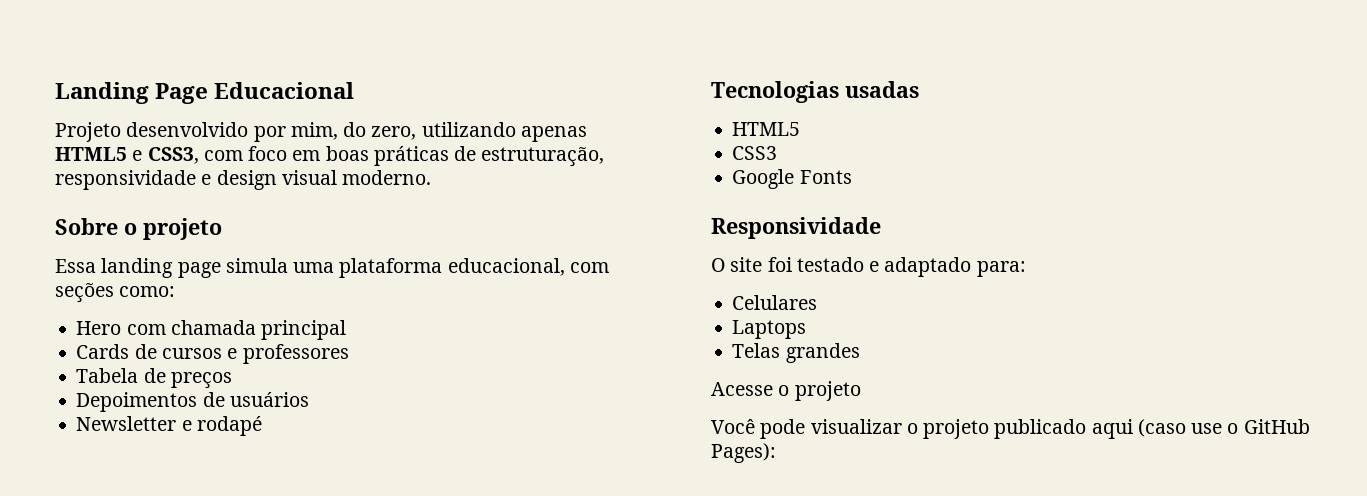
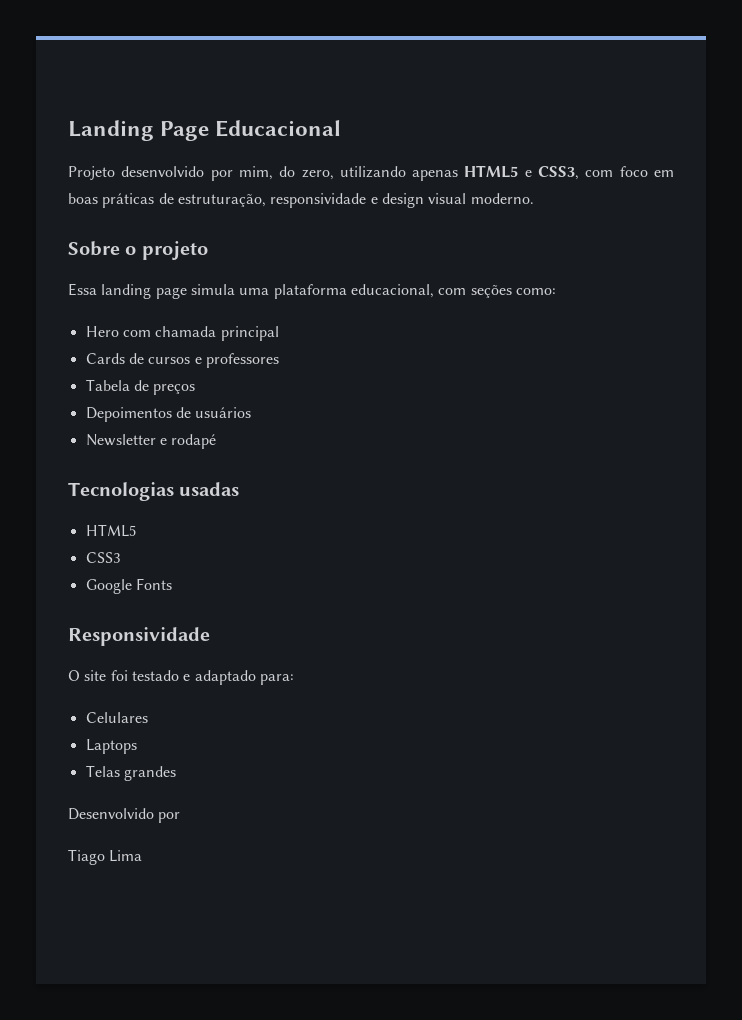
[711,381,861,401] [711,419,1310,439] [711,443,776,463] Acesse o projeto // Você pode visualizar o projeto publicado aqui (caso use o GitHub Pages): -> [68,808,181,823] [68,849,143,865] Desenvolvido por // Tiago Lima

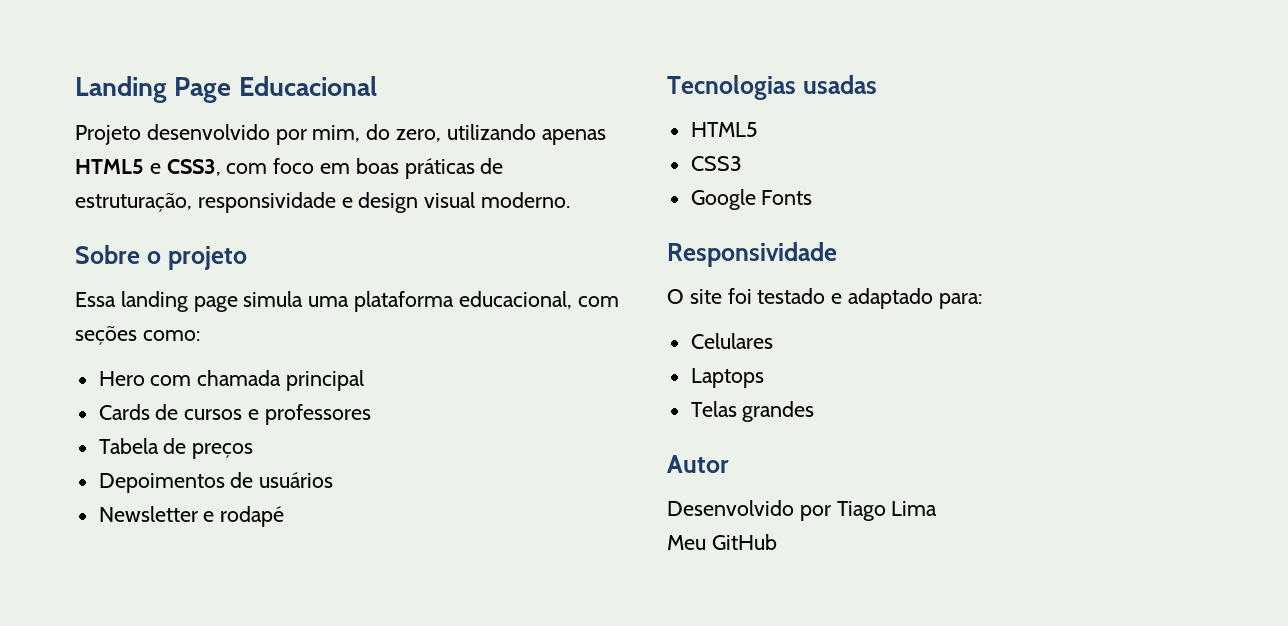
(176, 773) none -> [667,455,729,473] // Autor
(181, 817) // -> (831, 513) none
(143, 856) none -> [667,534,777,550] // Meu GitHub

